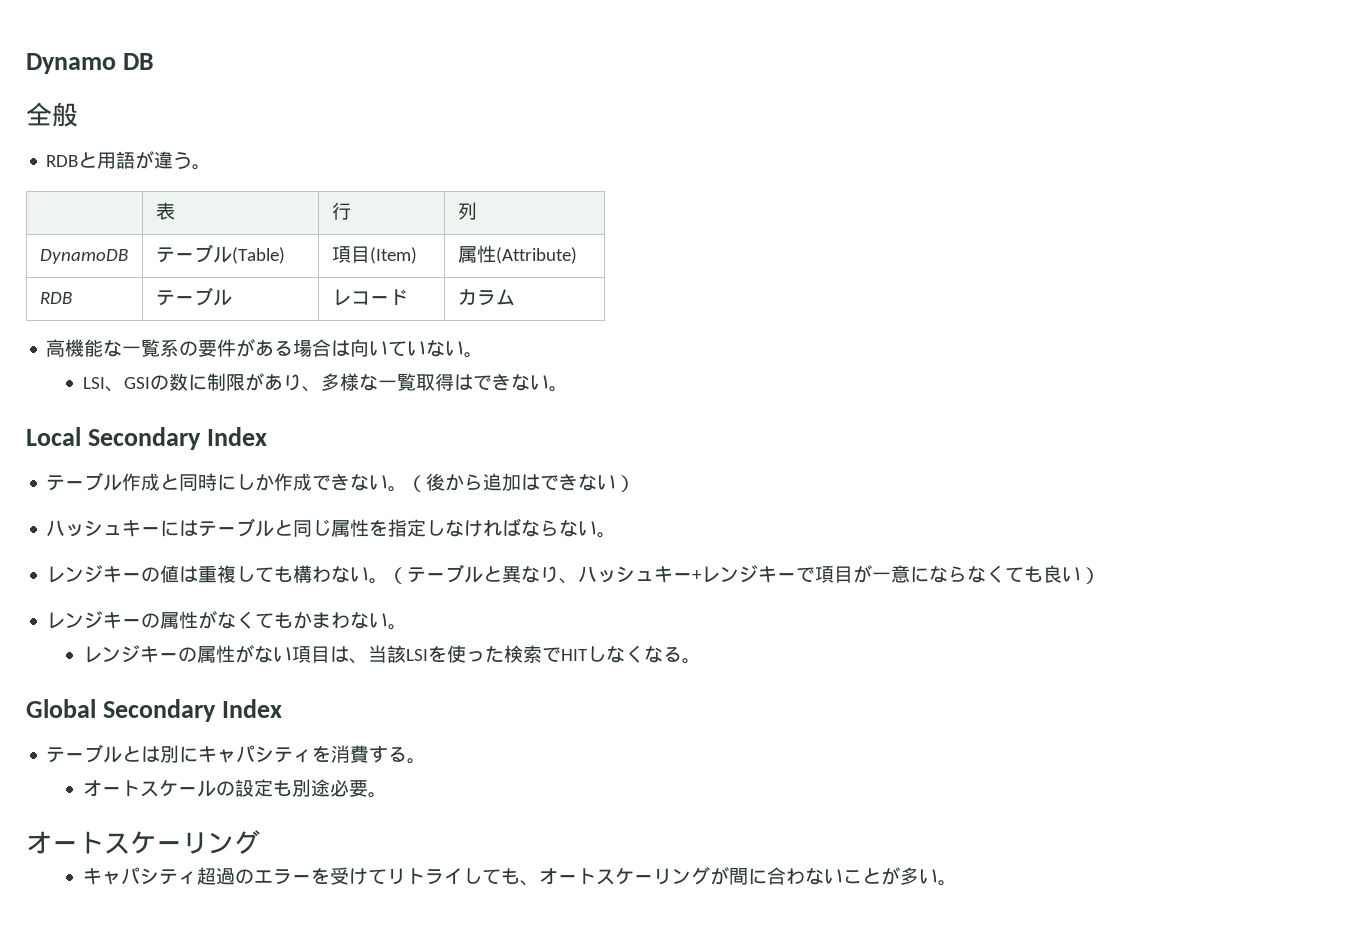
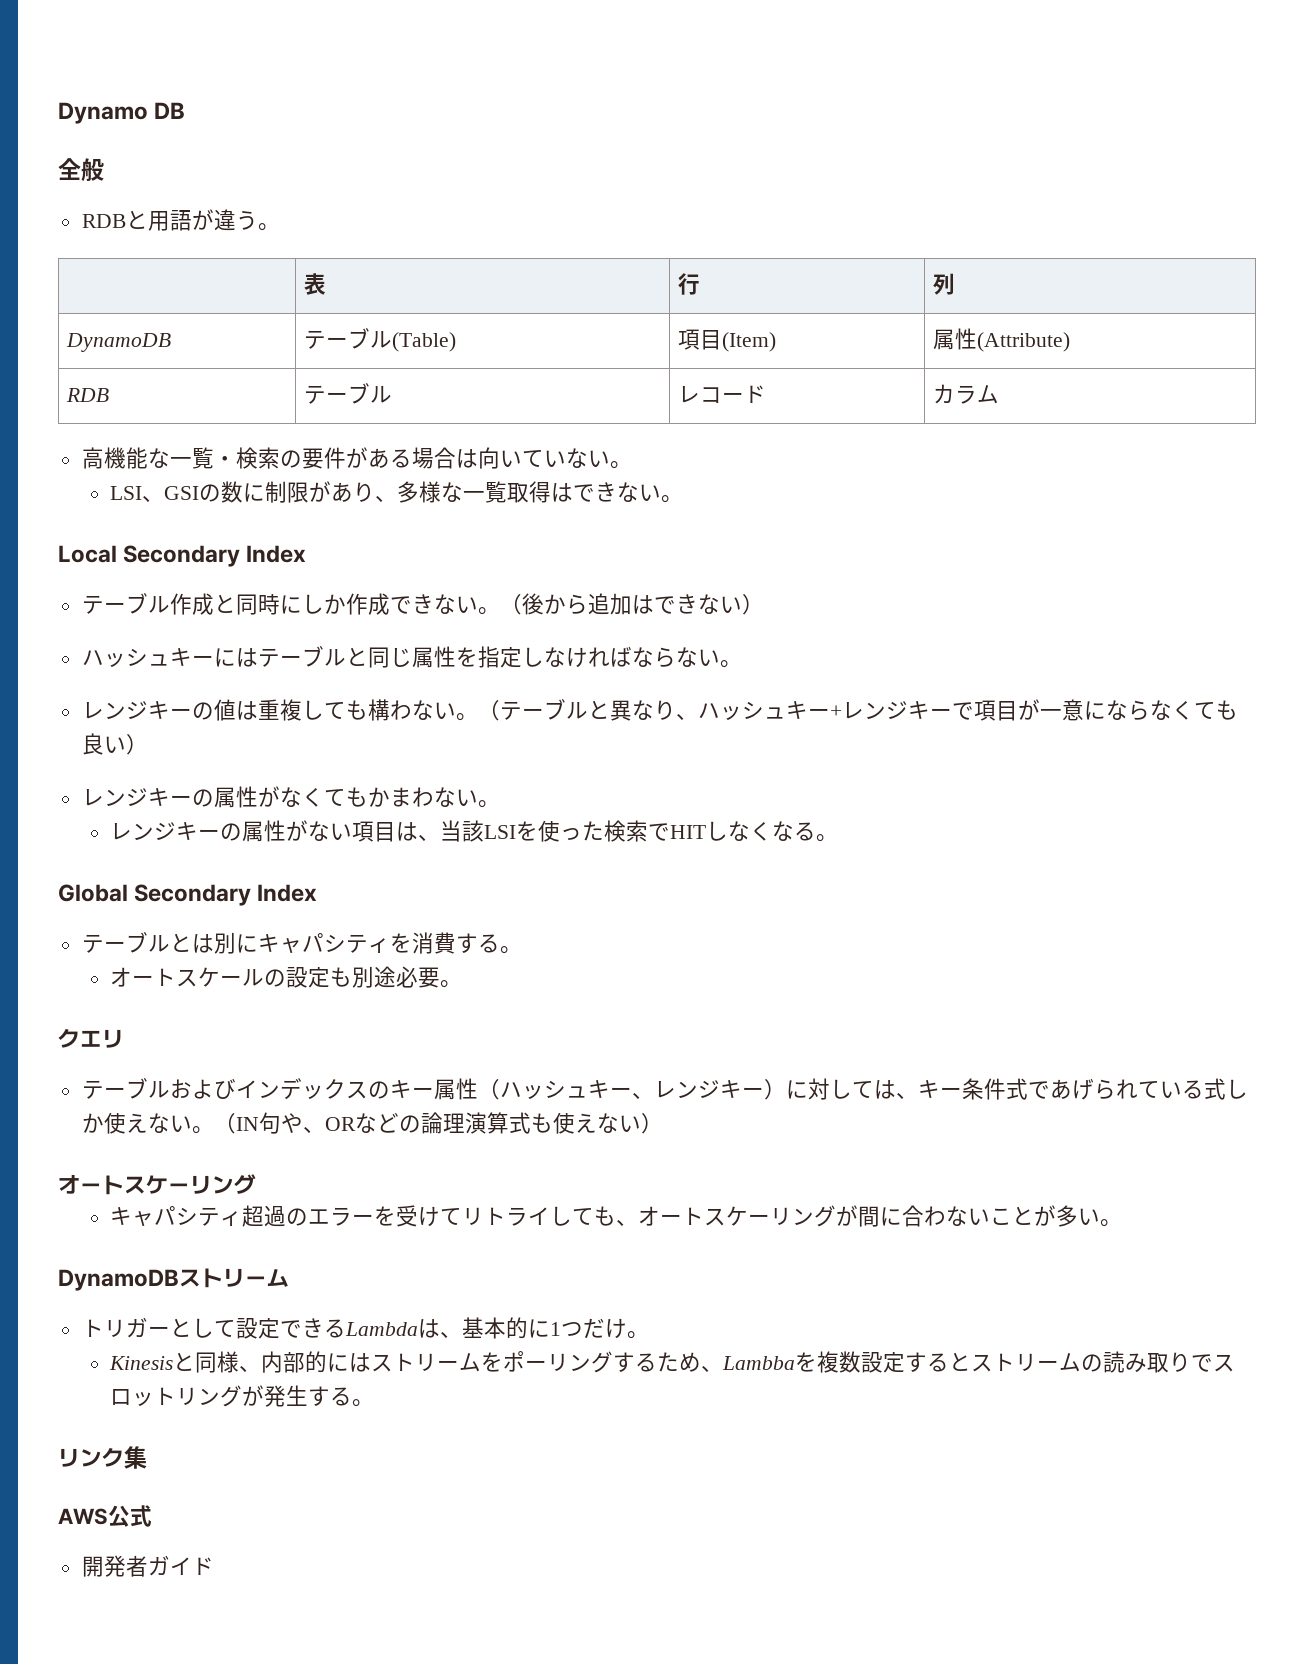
[160,339,180,357] 系 -> [213,447,280,469] ・検索
(387, 795) none -> [58,1029,124,1048] [81,1078,1248,1100] [81,1112,663,1134] // クエリ // テーブルおよびインデックスのキー属性（ハッシュキー、レンジキー）に対しては、キー条件式であげられている式しか使えない。（IN句や、ORなどの論理演算式も使えない）
(957, 883) none -> [58,1268,289,1291] [81,1317,649,1339] [109,1351,1236,1373] [110,1385,375,1407] [58,1446,147,1469] [58,1505,152,1527] [81,1555,214,1577] // DynamoDBストリーム // トリガーとして設定できるLambdaは、基本的に1つだけ。 // Kinesisと同様、内部的にはストリームをポーリングするため、Lambbaを複数設定するとストリームの読み取りでスロットリングが発生する。 // リンク集 // AWS公式 // 開発者ガイド

